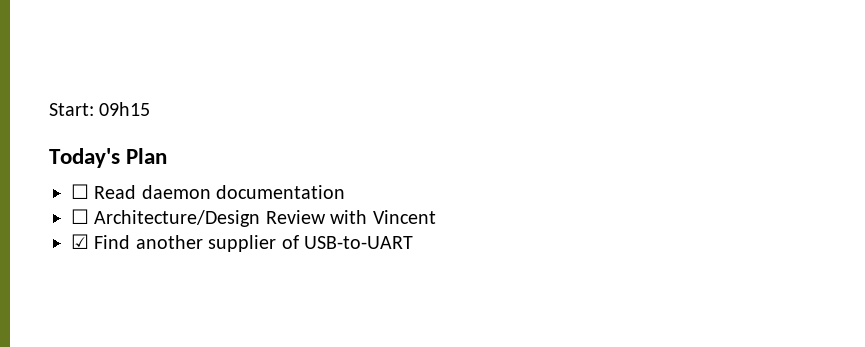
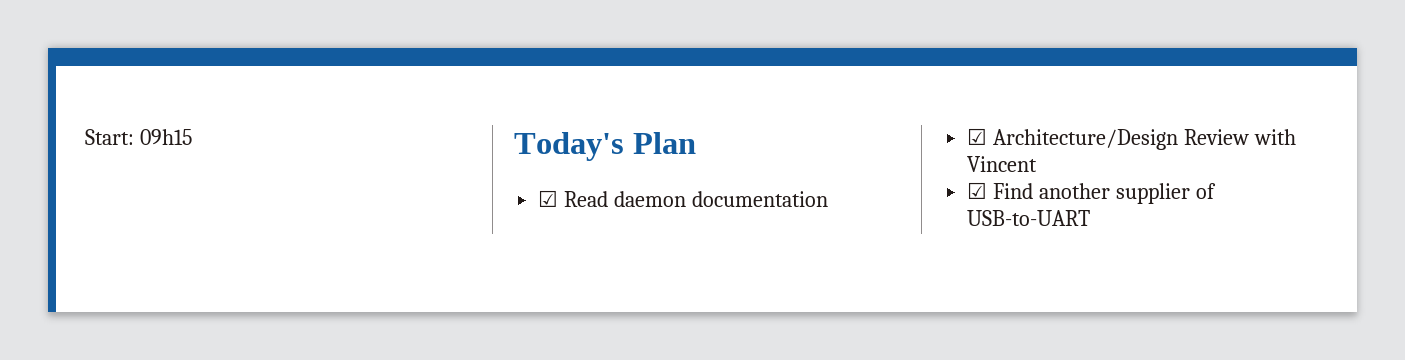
[71,184,89,199] ☐ -> [538,190,559,207] ☑
[71,209,89,224] ☐ -> [967,128,988,145] ☑

